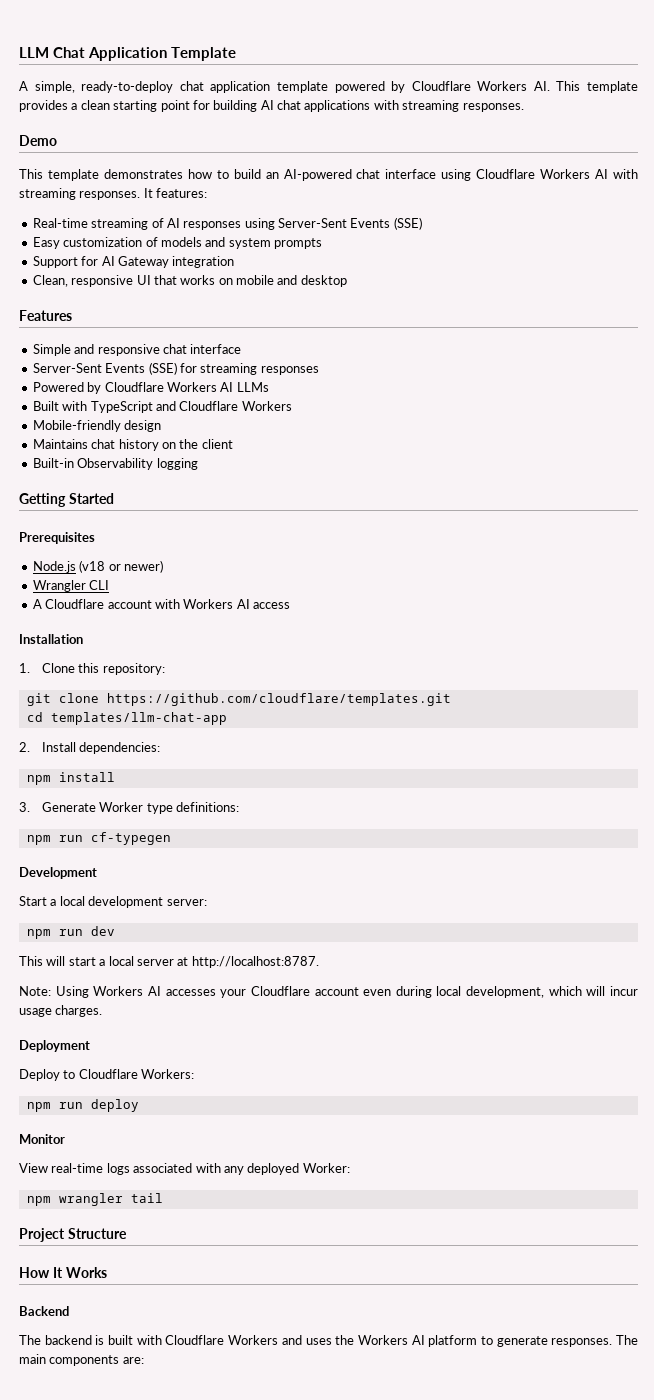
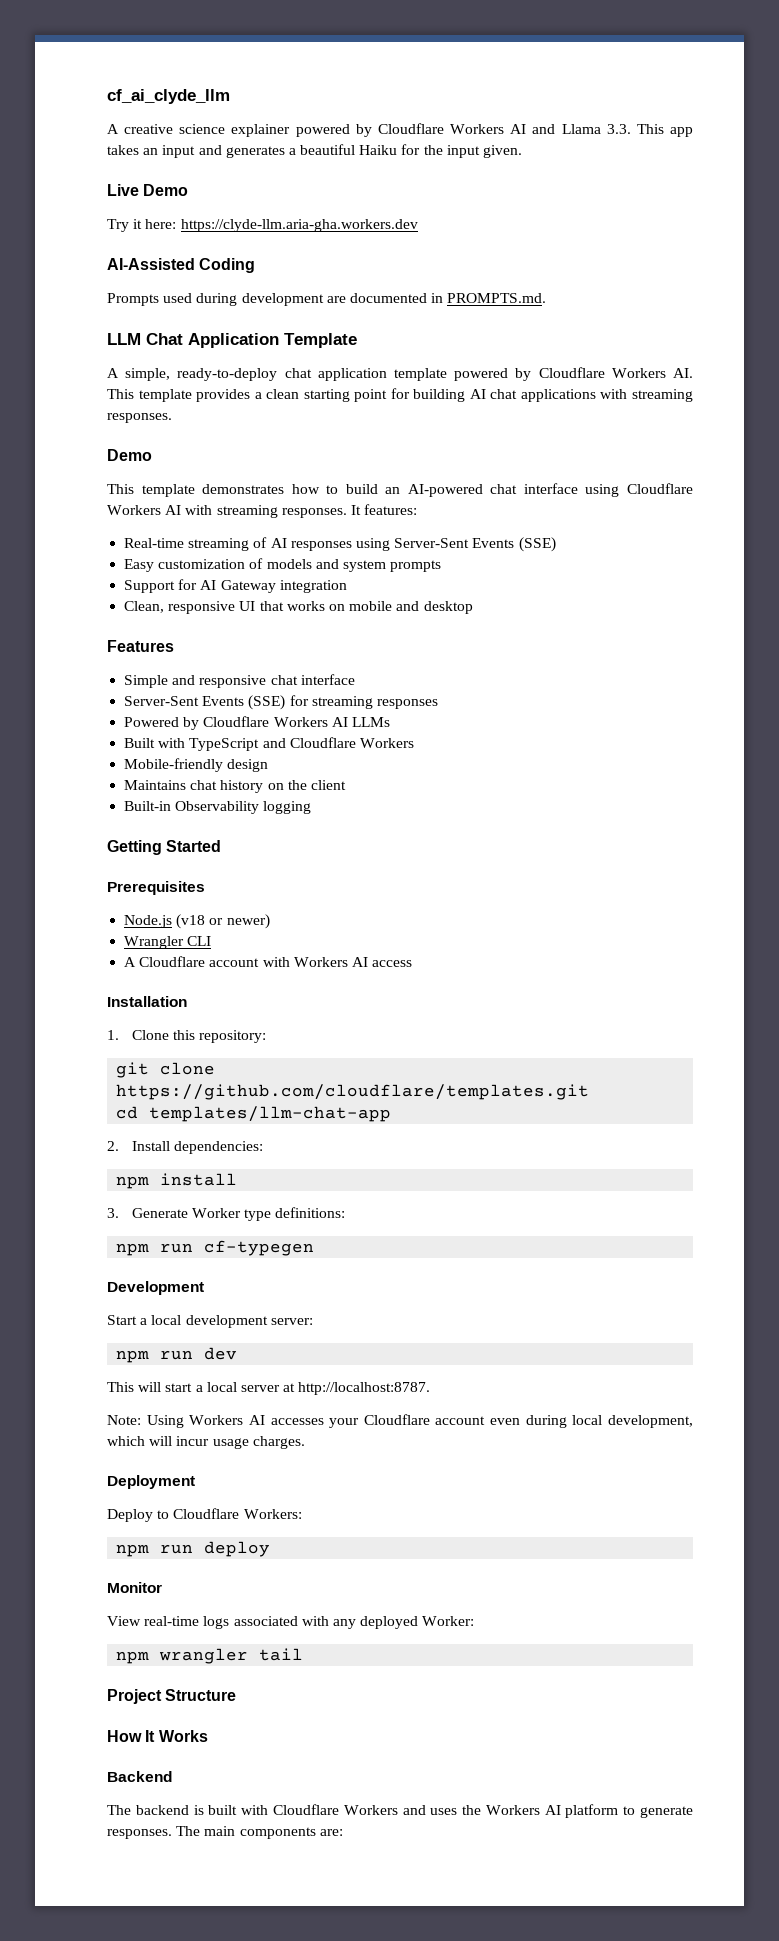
(19, 52) none -> [107,89,230,104] [107,123,693,137] [107,144,523,158] [107,184,189,196] [107,219,418,232] [107,258,256,273] [107,293,547,306] cf_ai_clyde_llm // A creative science explainer powered by Cloudflare Workers AI and Llama 3.3. This app takes an input and generates a beautiful Haiku for the input given. // Live Demo // Try it here: https://clyde-llm.aria-gha.workers.dev // AI-Assisted Coding // Prompts used during development are documented in PROMPTS.md. //

